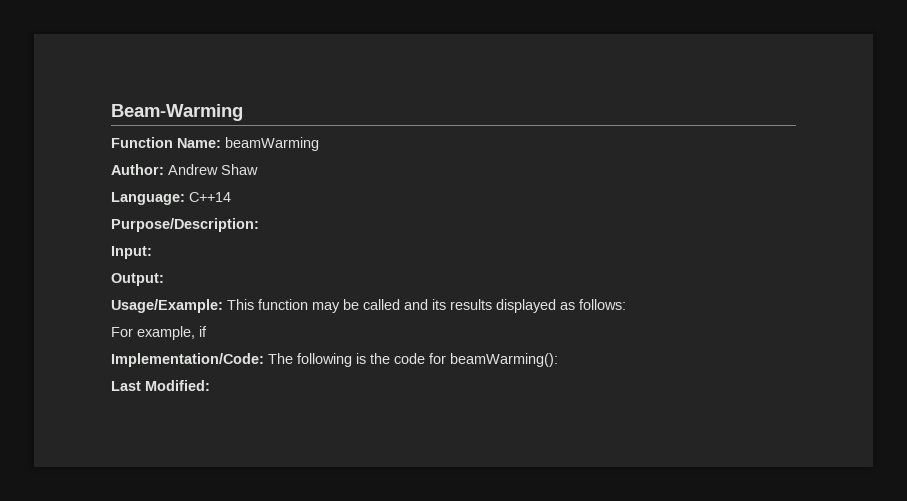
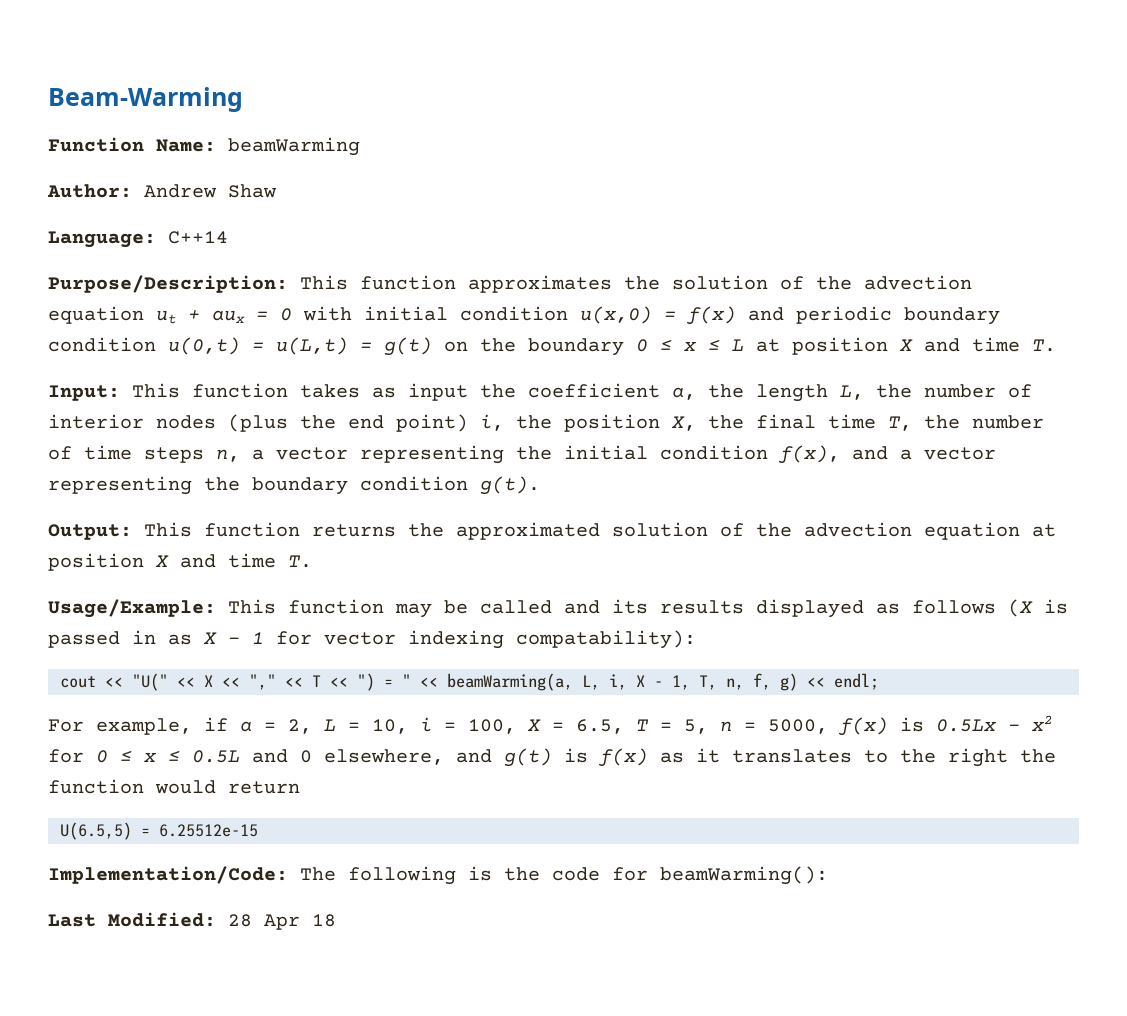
[111,246,152,259] [111,273,164,286] // Input: // Output: -> [300,275,972,293] [48,306,1000,325] [48,337,1056,356] [48,383,1032,402] [48,414,1044,432] [48,445,996,464] [48,476,540,495] [48,522,1056,540] [48,553,312,571] This function approximates the solution of the advection equation ut + aux = 0 with initial condition u(x,0) = f(x) and periodic boundary condition u(0,t) = u(L,t) = g(t) on the boundary 0 ≤ x ≤ L at position X and time T. // Input: This function takes as input the coefficient a, the length L, the number of interior nodes (plus the end point) i, the position X, the final time T, the number of time steps n, a vector representing the initial condition f(x), and a vector representing the boundary condition g(t). // Output: This function returns the approximated solution of the advection equation at position X and time T.
[579,299,626,310] [111,326,207,340] follows: // For example, if -> [912,599,1068,617] [48,630,696,649] [60,673,879,691] [48,715,1052,736] [48,748,1056,767] [48,779,300,794] [60,822,258,840] follows (X is passed in as X - 1 for vector indexing compatability): // cout << "U(" << X << "," << T << ") = " << beamWarming(a, L, i, X - 1, T, n, f, g) << endl; // For example, if a = 2, L = 10, i = 100, X = 6.5, T = 5, n = 5000, f(x) is 0.5Lx - x2 for 0 ≤ x ≤ 0.5L and 0 elsewhere, and g(t) is f(x) as it translates to the right the function would return // U(6.5,5) = 6.25512e-15
(210, 385) none -> [228,914,336,930] 28 Apr 18

